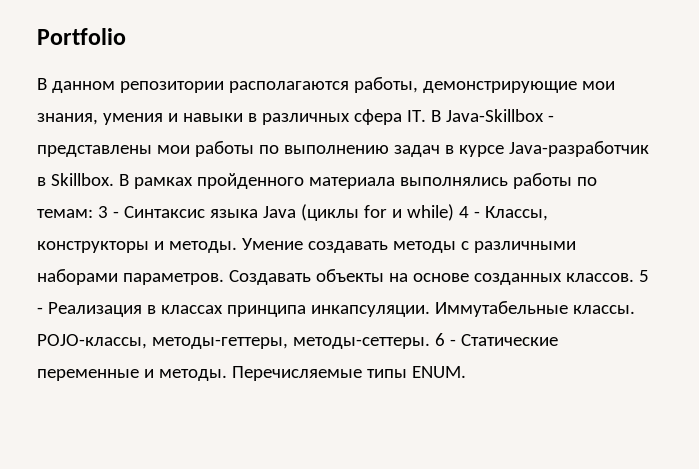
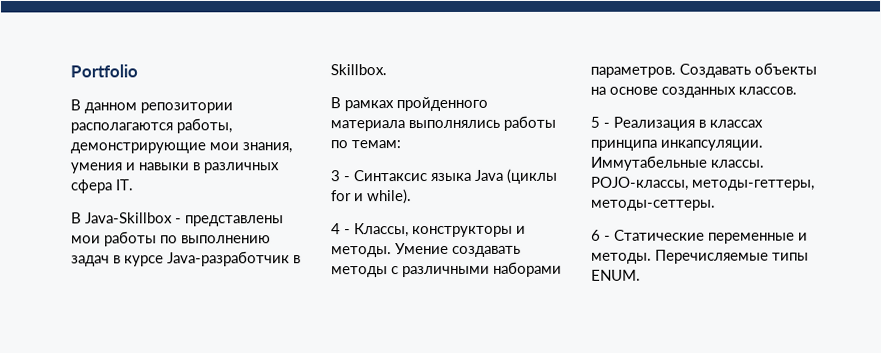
(426, 116) none -> (134, 185) //
(114, 179) none -> (387, 70) //
(93, 213) none -> (401, 144) //
[406,204,454,221] while) -> [367,189,412,205] while). //
(634, 277) none -> (797, 90) //
(430, 343) none -> (716, 205) //

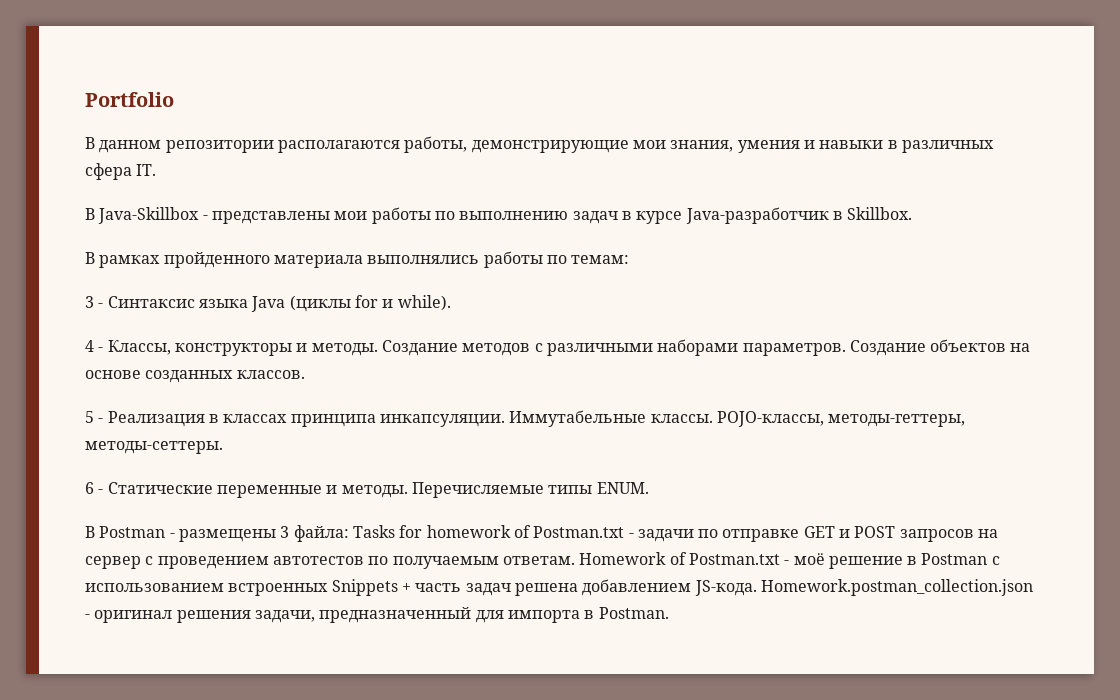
[395,242,521,257] [331,266,388,278] Умение создавать методы -> [381,340,531,356] Создание методов
[679,62,817,78] Создавать объекты -> [849,339,1007,356] Создание объектов
(641, 275) none -> [85,525,999,542] [85,552,1000,569] [85,579,1033,596] [85,607,669,623] // В Postman - размещены 3 файла: Tasks for homework of Postman.txt - задачи по отправке GET и POST запросов на сервер с проведением автотестов по получаемым ответам. Homework of Postman.txt - моё решение в Postman с использованием встроенных Snippets + часть задач решена добавлением JS-кода. Homework.postman_collection.json - оригинал решения задачи, предназначенный для импорта в Postman.

